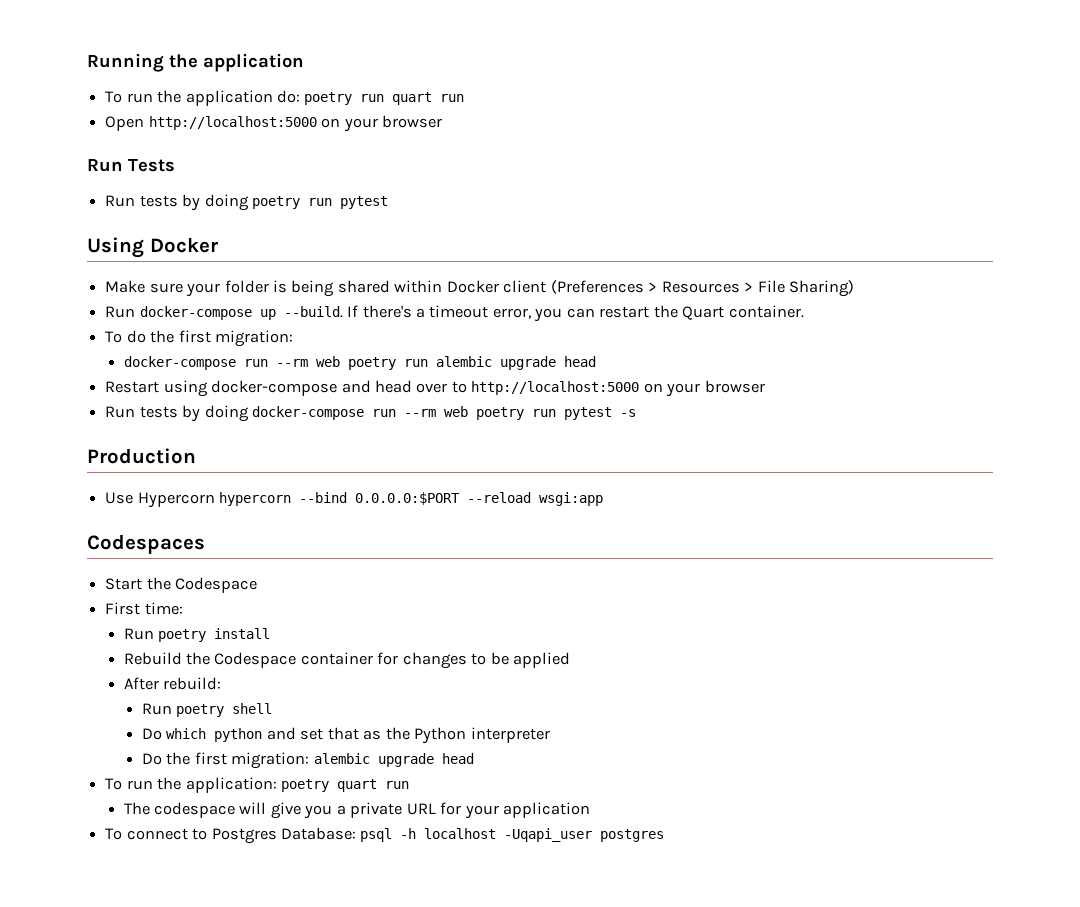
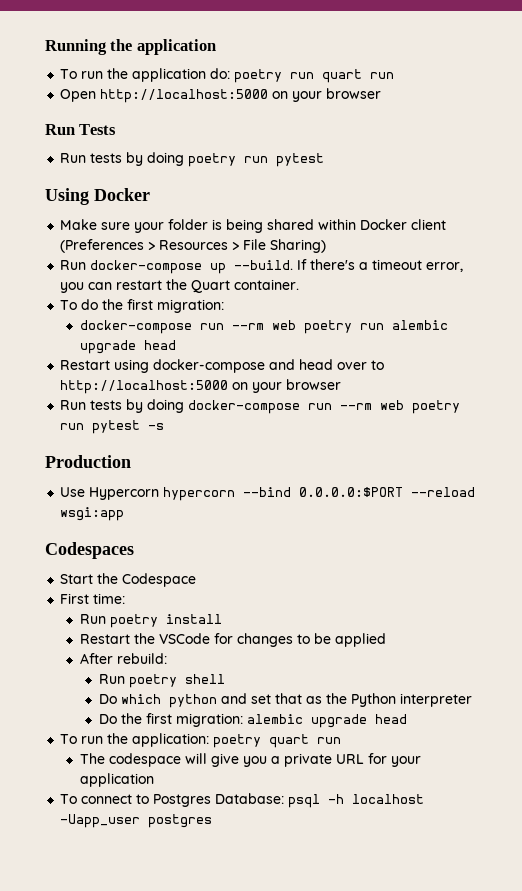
[123,652,373,668] Rebuild the Codespace container -> [79,633,210,644] Restart the VSCode
[504,828,593,842] -Uqapi_user -> [60,814,141,828] -Uapp_user

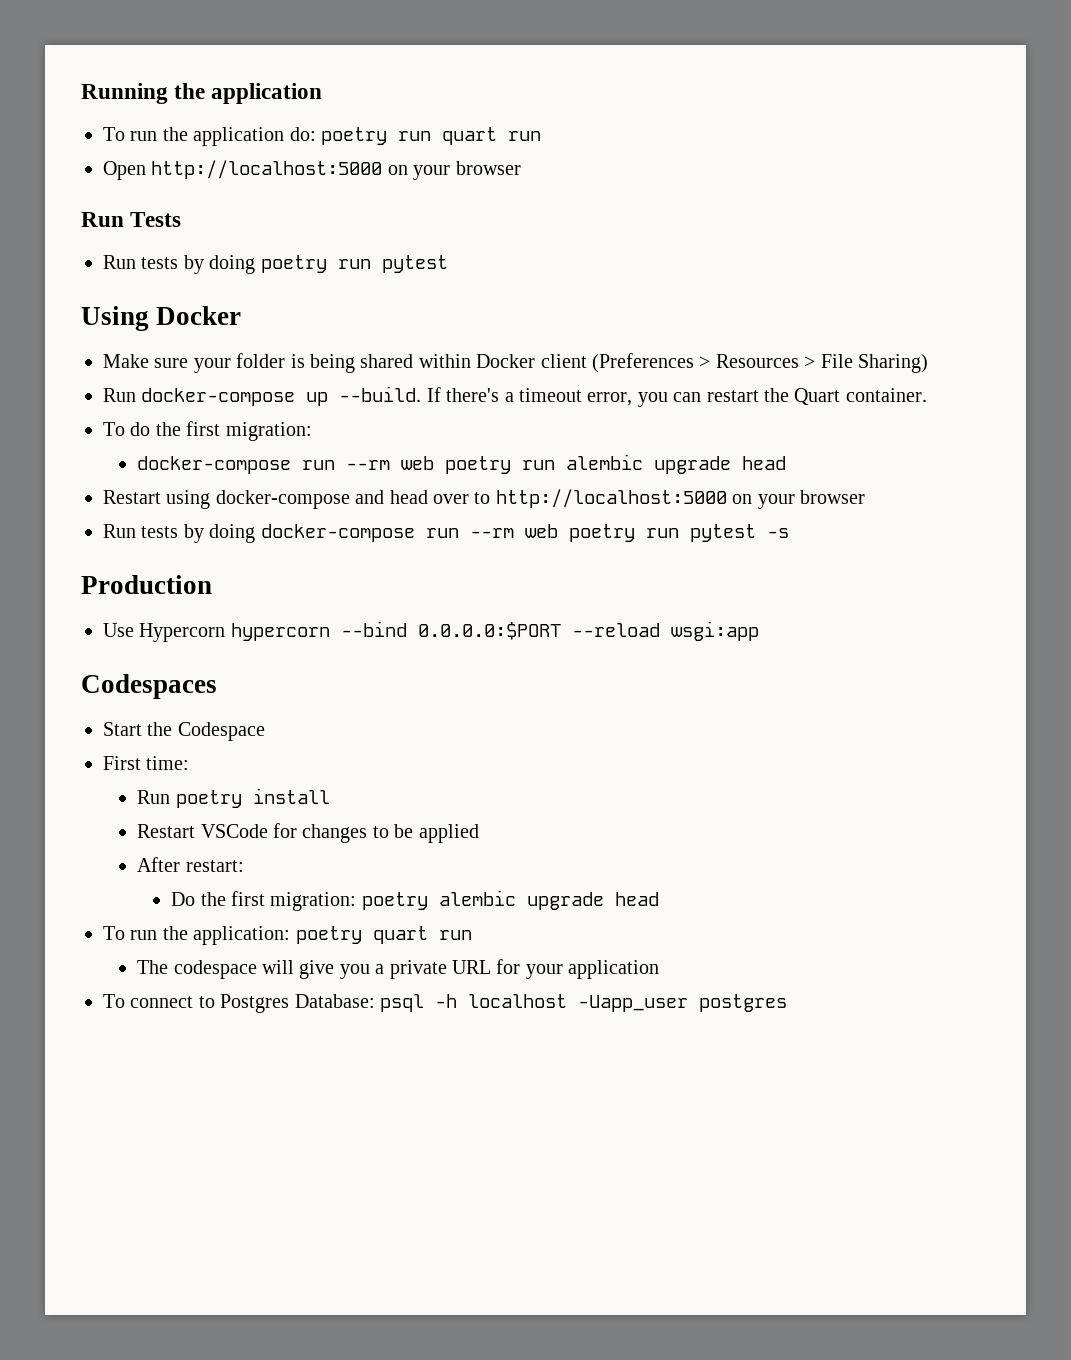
[133,633,155,644] the -> (196, 831) none
[116,653,167,664] [99,674,226,688] [99,693,473,708] rebuild: // Run poetry shell // Do which python and set that as the Python interpreter -> [185,860,244,872] restart:
(244, 720) none -> [361,892,428,910] poetry

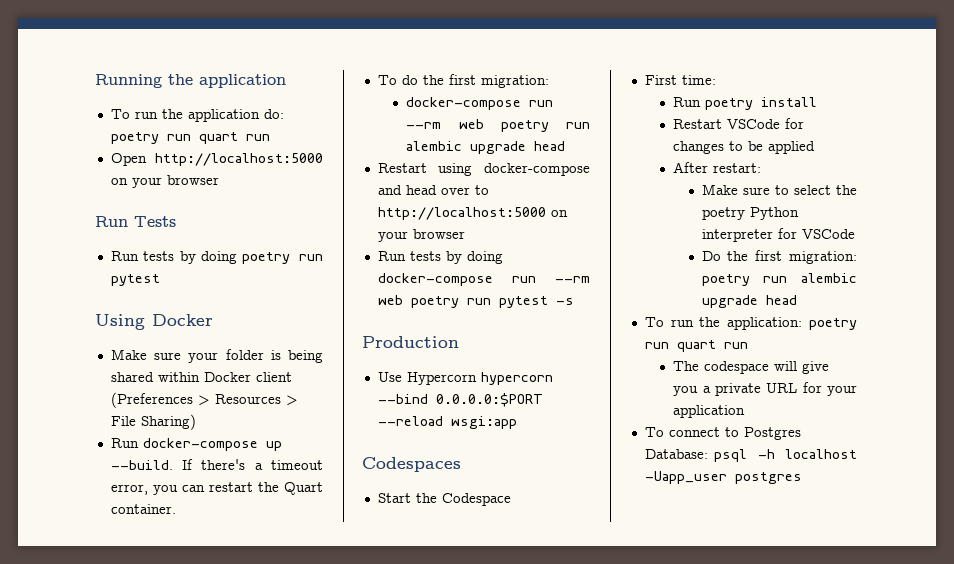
(244, 866) none -> [701,184,857,195] [701,207,799,220] [701,228,855,242] // Make sure to select the poetry Python interpreter for VSCode
(428, 901) none -> [763,276,788,283] run
(362, 935) none -> [644,342,669,349] run

